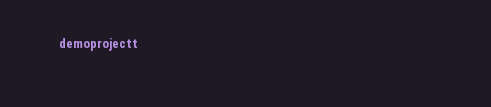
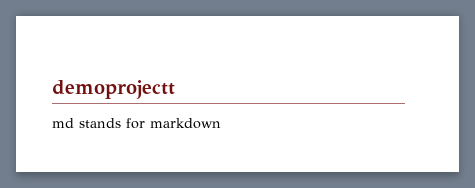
(138, 44) none -> [52,118,221,129] // md stands for markdown

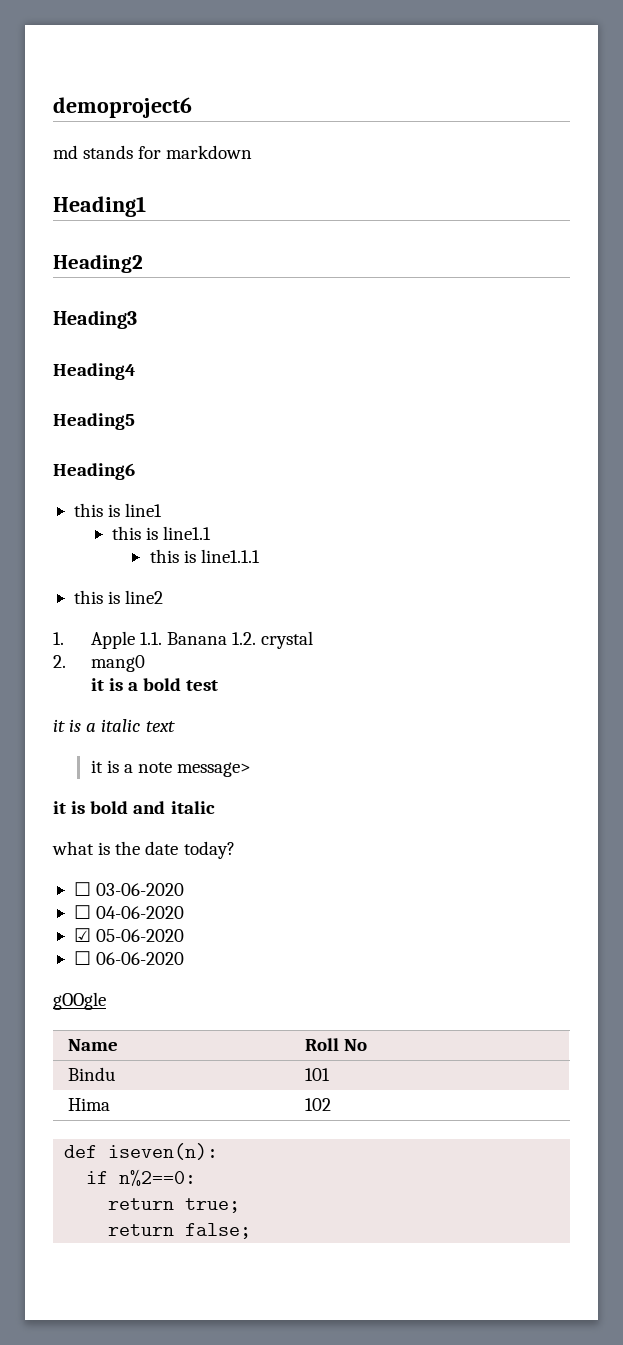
[52,80,175,99] demoprojectt -> [53,97,192,118] demoproject6
(221, 123) none -> [53,196,146,217] [53,254,143,273] [53,310,137,329] [53,363,136,380] [53,413,135,430] [53,463,135,480] [73,503,163,517] [111,526,211,540] [149,549,260,563] [73,590,164,604] [53,631,314,649] [53,655,145,672] [90,678,219,691] [53,719,175,732] [90,760,252,777] [53,801,215,814] [52,841,235,859] [73,882,185,896] [73,905,185,919] [73,928,185,942] [73,951,185,965] [53,992,106,1010] [67,1039,118,1051] [304,1038,367,1051] [67,1067,115,1081] [304,1068,330,1081] [67,1098,110,1111] [304,1098,331,1111] [64,1143,219,1160] [86,1169,197,1186] [108,1198,241,1213] [108,1223,252,1239] // Heading1 // Heading2 // Heading3 // Heading4 // Heading5 // Heading6 // this is line1 // this is line1.1 // this is line1.1.1 // this is line2 // 1. Apple 1.1. Banana 1.2. crystal // 2. mang0 // it is a bold test // it is a italic text // it is a note message> // it is bold and italic // what is the date today? // ☐ 03-06-2020 // ☐ 04-06-2020 // ☑ 05-06-2020 // ☐ 06-06-2020 // gOOgle // Name | Roll No // Bindu | 101 // Hima | 102 // def iseven(n): // if n%2==0: // return true; // return false;

